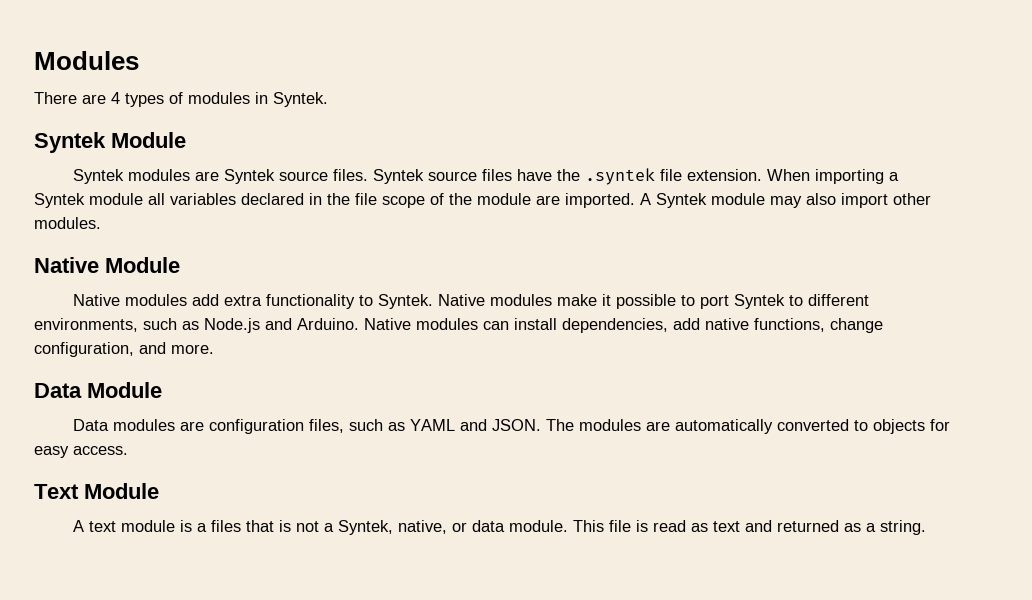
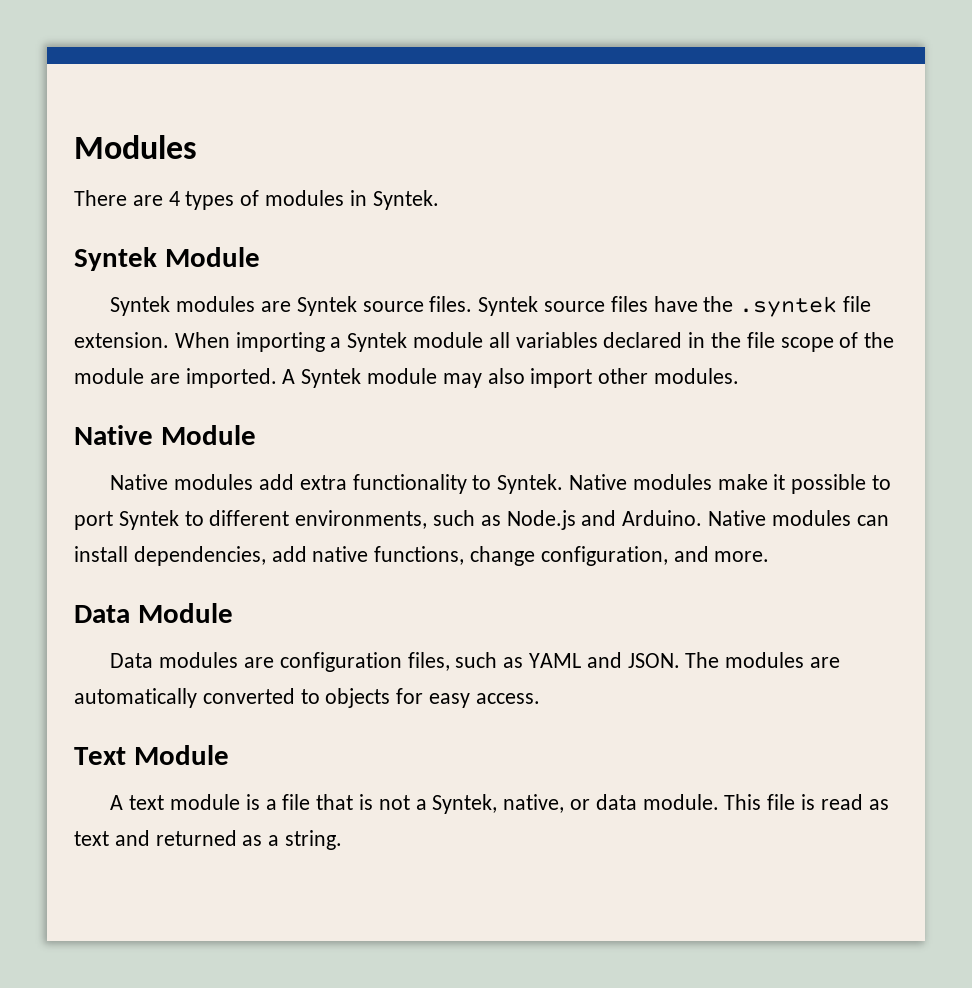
[210,520,241,532] files -> [282,794,311,810] file

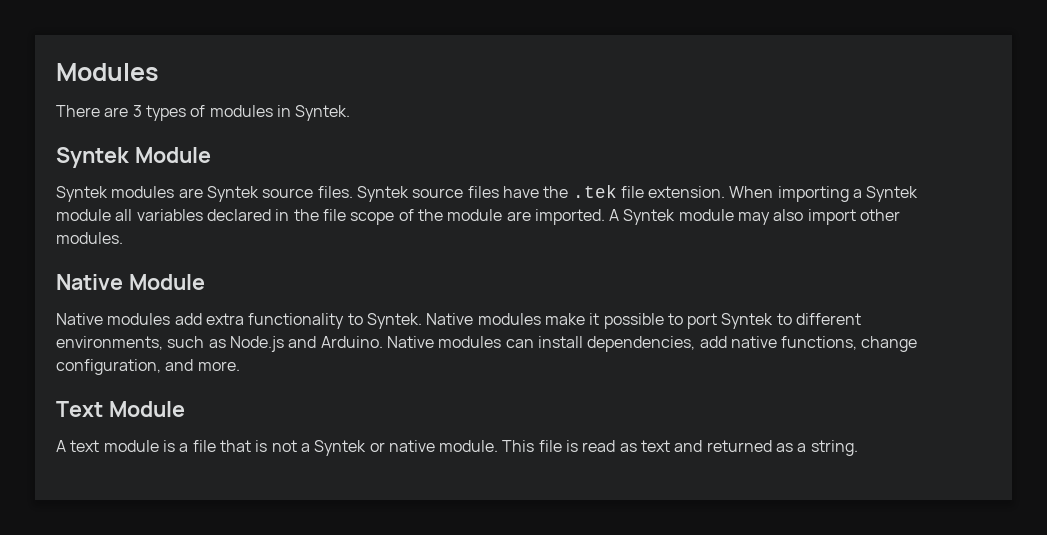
[168,191,180,206] 4 -> [132,105,142,117] 3
[739,296,838,317] .syntek -> [572,185,617,198] .tek
[74,603,233,623] [110,652,840,672] [74,688,540,708] // Data Module // Data modules are configuration files, such as YAML and JSON. The modules are automatically converted to objects for easy access. -> (240, 366) none
[432,794,637,814] Syntek, native, or data -> [314,440,435,456] Syntek or native

